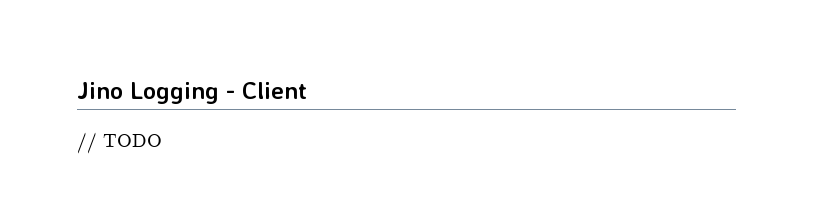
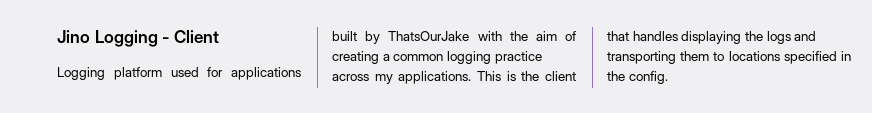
[77,132,162,154] // TODO -> [57,67,301,80] [332,31,576,44] [332,51,542,64] [332,71,576,84] [607,31,817,44] [607,51,851,64] [607,71,668,84] Logging platform used for applications built by ThatsOurJake with the aim of creating a common logging practice across my applications. This is the client that handles displaying the logs and transporting them to locations specified in the config.

